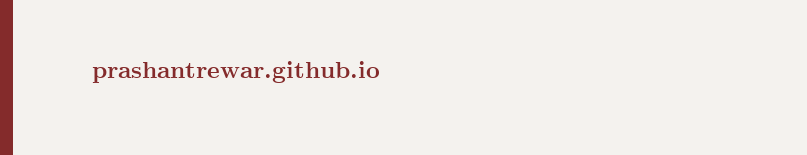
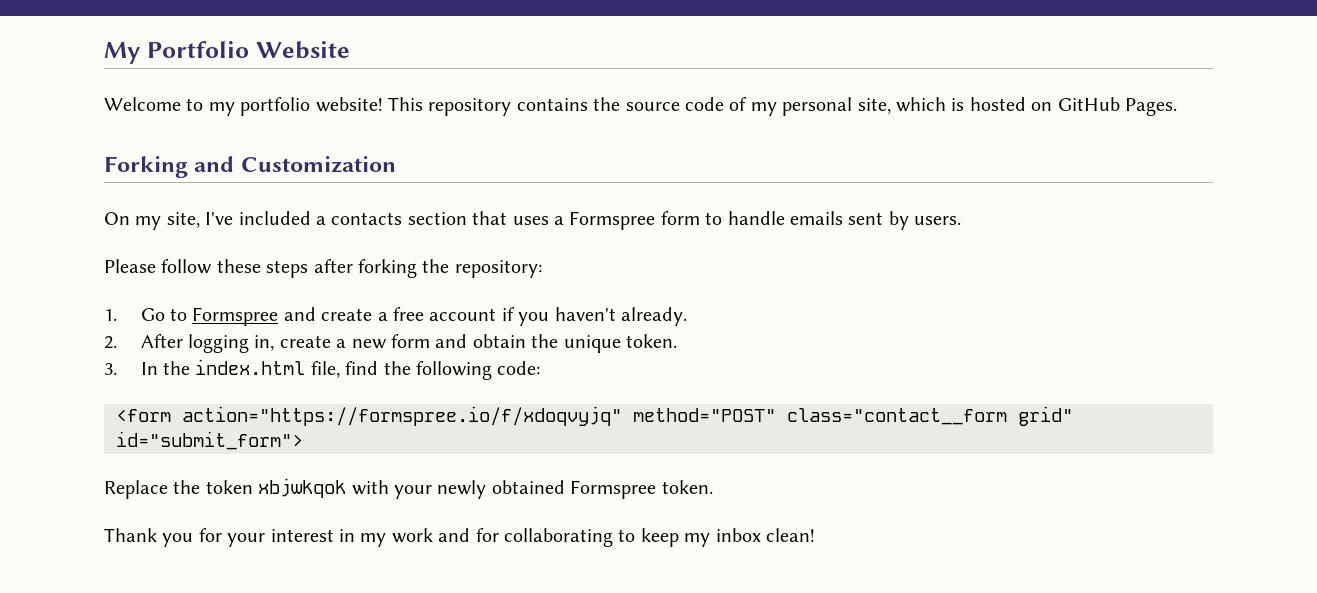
[92,61,380,83] prashantrewar.github.io -> [104,41,350,64] [104,97,1177,116] [104,156,396,178] [104,211,962,230] [104,259,542,278] [104,307,687,326] [104,334,677,353] [104,359,541,380] [116,406,1073,426] [116,431,303,450] [104,478,713,499] [104,528,815,547] My Portfolio Website // Welcome to my portfolio website! This repository contains the source code of my personal site, which is hosted on GitHub Pages. // Forking and Customization // On my site, I've included a contacts section that uses a Formspree form to handle emails sent by users. // Please follow these steps after forking the repository: // 1. Go to Formspree and create a free account if you haven't already. // 2. After logging in, create a new form and obtain the unique token. // 3. In the index.html file, find the following code: // <form action="https://formspree.io/f/xdoqvyjq" method="POST" class="contact__form grid" id="submit_form"> // Replace the token xbjwkqok with your newly obtained Formspree token. // Thank you for your interest in my work and for collaborating to keep my inbox clean!

